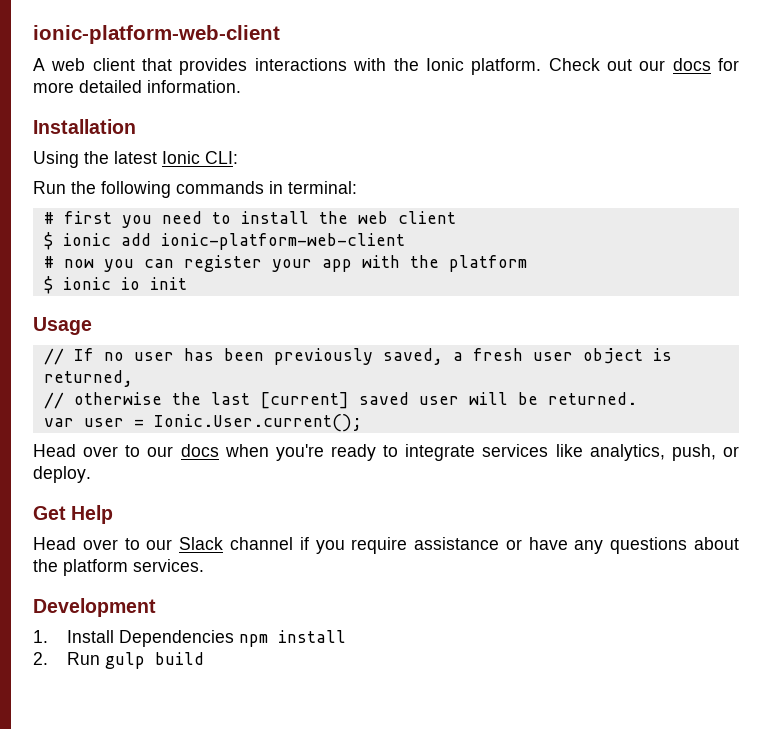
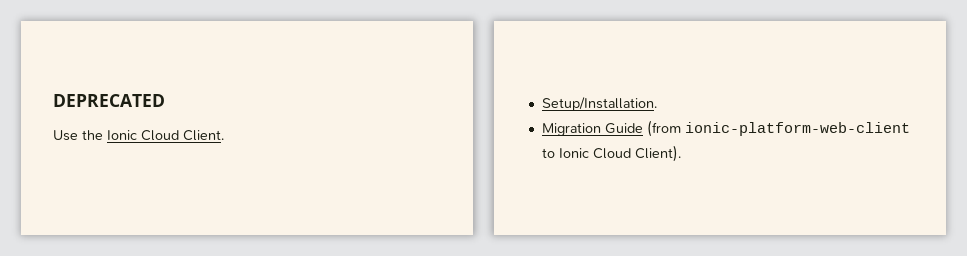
[33,25,280,44] [33,58,740,75] [33,80,241,93] [33,119,136,134] [33,151,238,168] [33,181,357,198] [43,211,456,228] [43,232,405,250] [43,255,527,272] [43,276,187,294] [33,317,92,335] [43,348,672,365] [43,370,133,387] [43,392,637,409] [43,414,362,432] [33,444,739,461] [33,466,91,483] [33,505,114,524] [33,537,740,554] [33,559,204,576] [33,598,156,617] [33,630,346,647] [33,652,204,669] ionic-platform-web-client // A web client that provides interactions with the Ionic platform. Check out our docs for more detailed information. // Installation // Using the latest Ionic CLI: // Run the following commands in terminal: // # first you need to install the web client // $ ionic add ionic-platform-web-client // # now you can register your app with the platform // $ ionic io init // Usage // // If no user has been previously saved, a fresh user object is returned, // // otherwise the last [current] saved user will be returned. // var user = Ionic.User.current(); // Head over to our docs when you're ready to integrate services like analytics, push, or deploy. // Get Help // Head over to our Slack channel if you require assistance or have any questions about the platform services. // Development // 1. Install Dependencies npm install // 2. Run gulp build -> [53,94,165,107] [53,130,224,141] [541,97,657,111] [541,120,910,137] [541,145,681,162] DEPRECATED // Use the Ionic Cloud Client. // Setup/Installation. // Migration Guide (from ionic-platform-web-client to Ionic Cloud Client).

